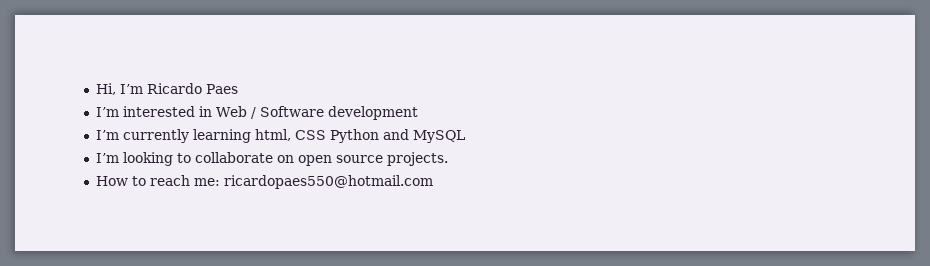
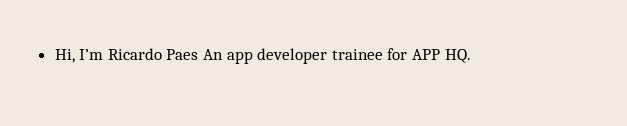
[95,106,418,120] [95,129,465,143] [95,152,448,166] [95,175,433,189] // I’m interested in Web / Software development // I’m currently learning html, CSS Python and MySQL // I’m looking to collaborate on open source projects. // How to reach me: ricardopaes550@hotmail.com -> [203,48,471,64] An app developer trainee for APP HQ.

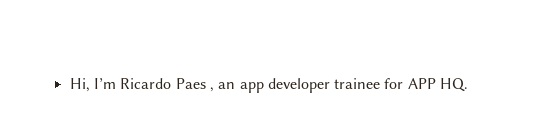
[203,49,224,60] An -> [209,82,236,92] , an

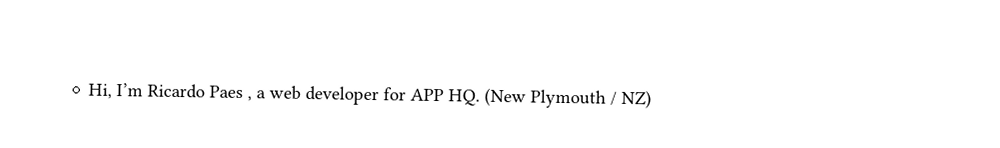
[218,78,469,93] an app developer trainee for APP HQ. -> [256,85,653,109] a web developer for APP HQ. (New Plymouth / NZ)

